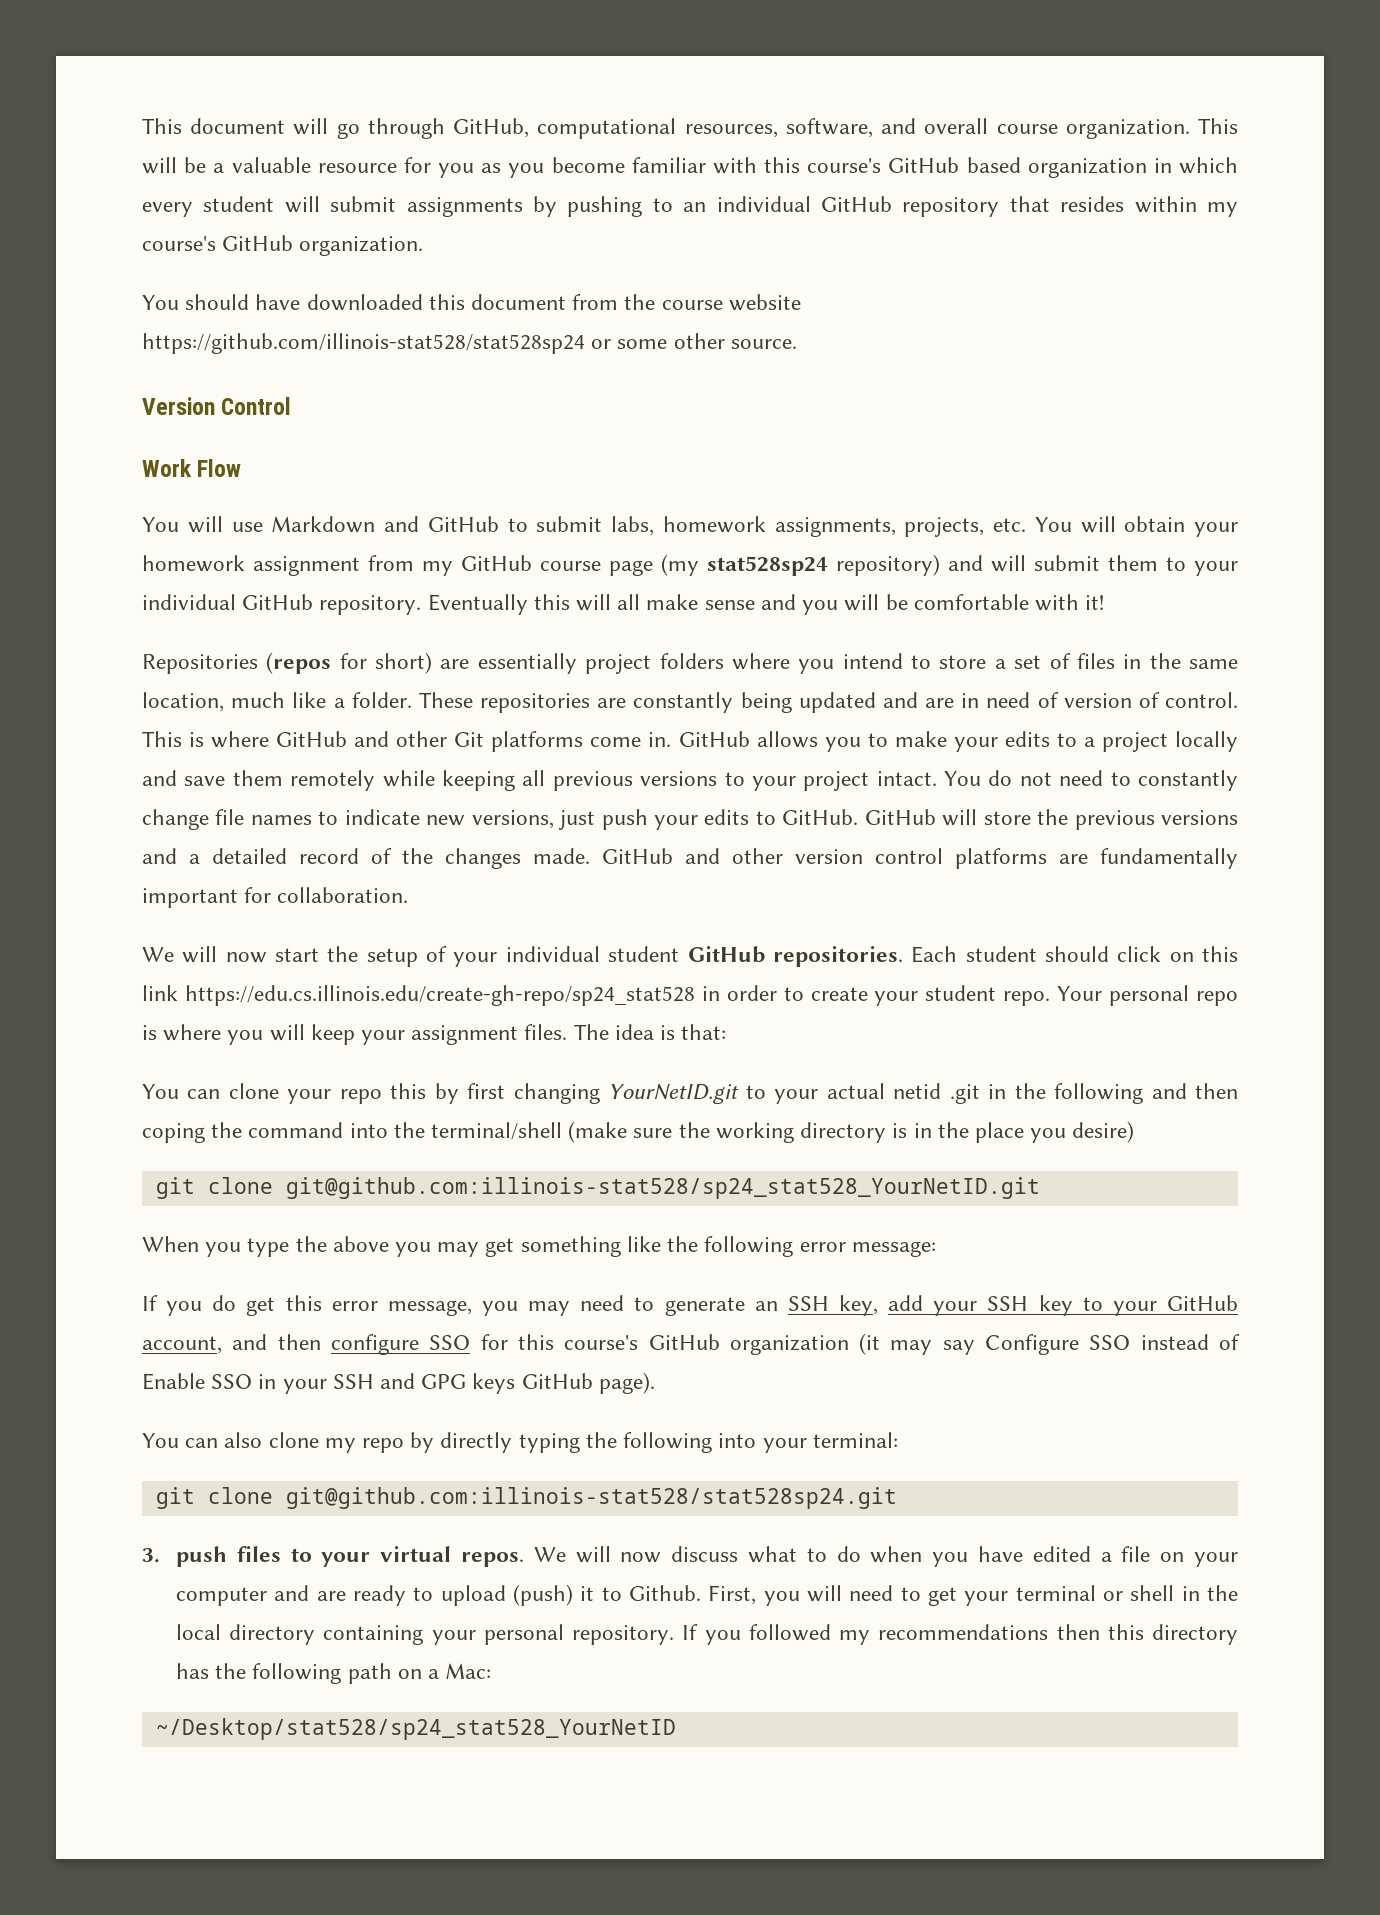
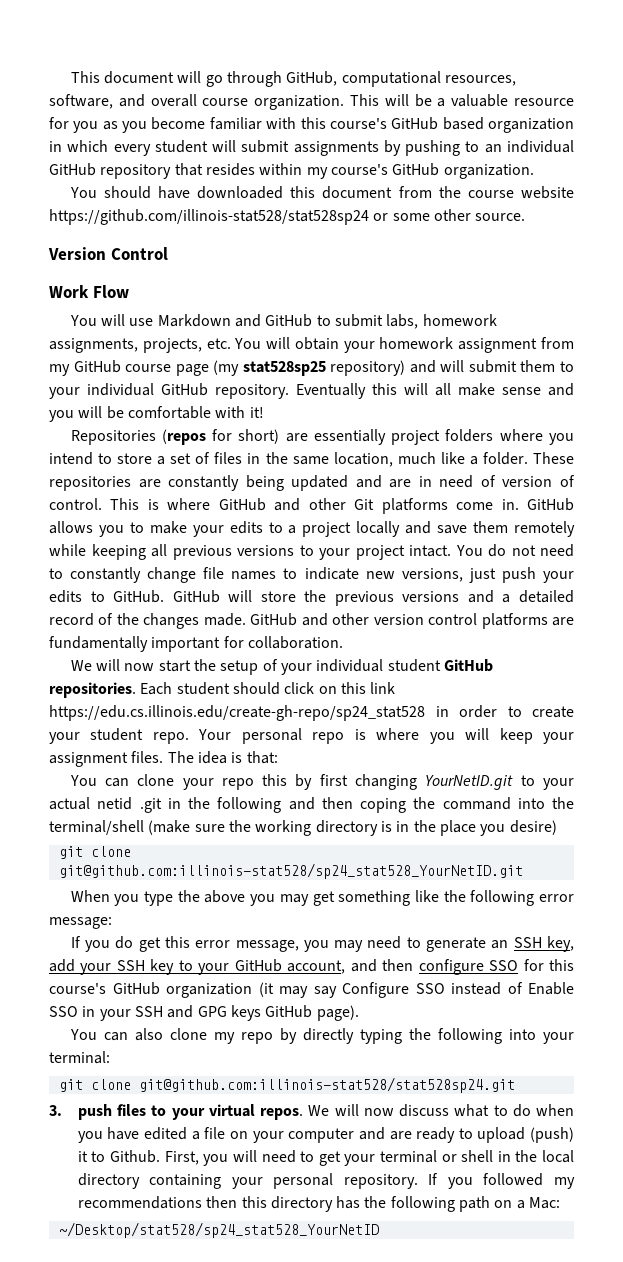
[707,556,828,576] stat528sp24 -> [242,361,326,376] stat528sp25

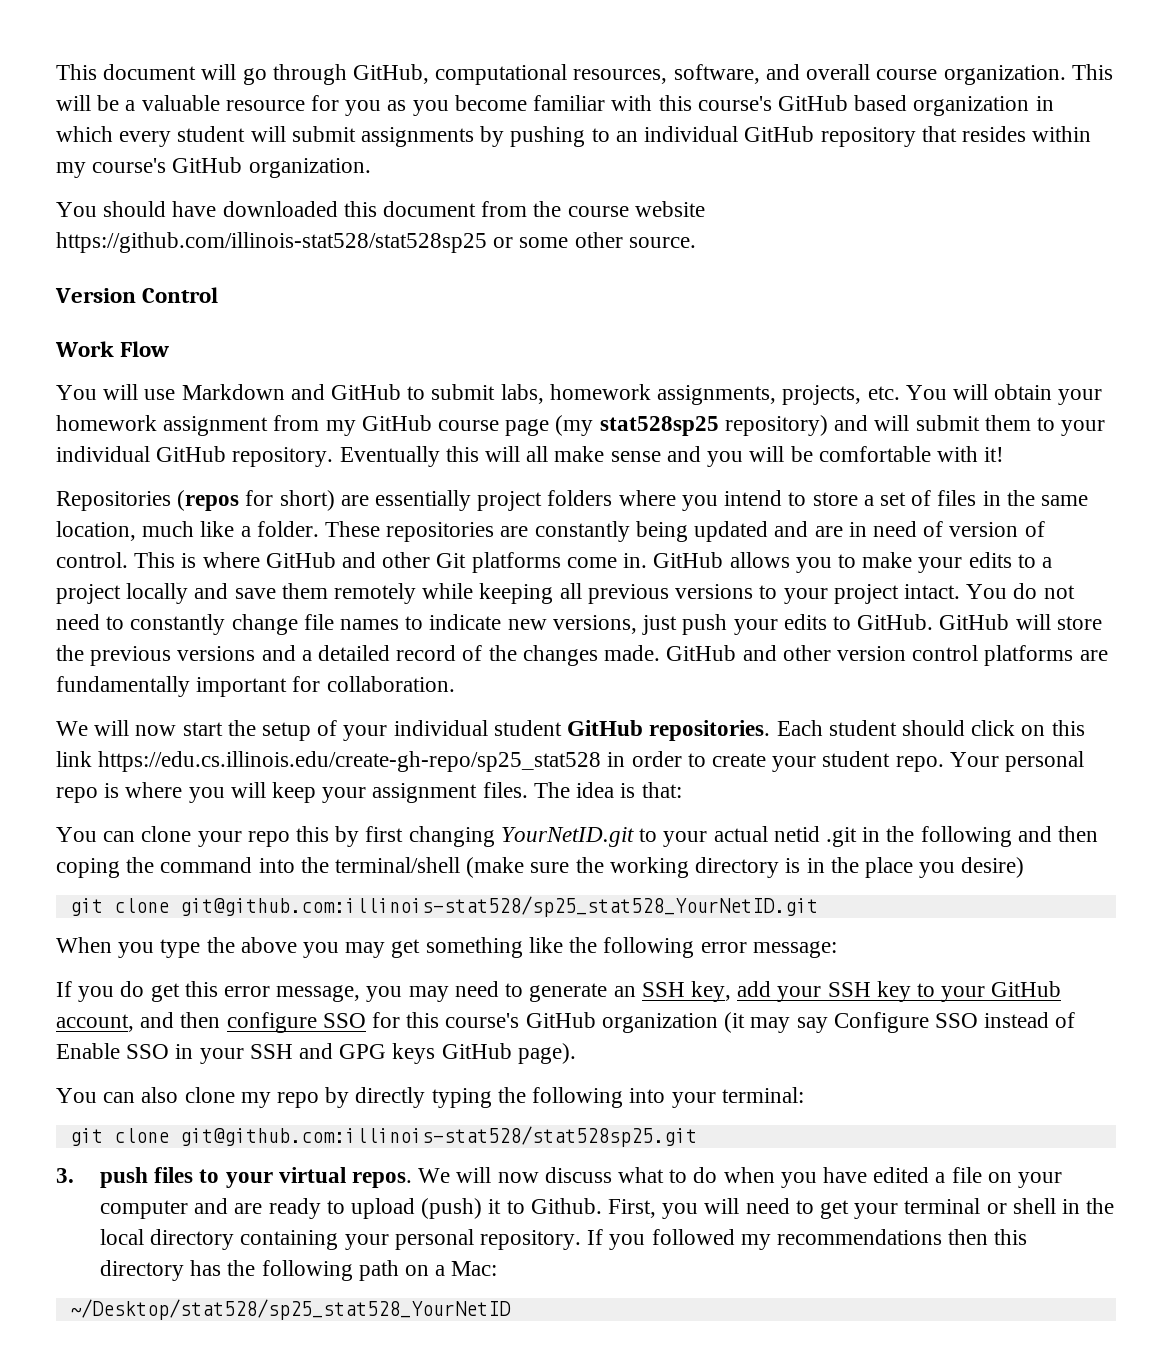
[49,209,369,225] https://github.com/illinois-stat528/stat528sp24 -> [56,232,487,253] https://github.com/illinois-stat528/stat528sp25
[49,705,425,721] https://edu.cs.illinois.edu/create-gh-repo/sp24_stat528 -> [98,751,602,772] https://edu.cs.illinois.edu/create-gh-repo/sp25_stat528
[58,863,523,879] git@github.com:illinois-stat528/sp24_stat528_YourNetID.git -> [179,896,818,917] git@github.com:illinois-stat528/sp25_stat528_YourNetID.git
[138,1077,515,1093] git@github.com:illinois-stat528/stat528sp24.git -> [179,1126,697,1147] git@github.com:illinois-stat528/stat528sp25.git
[58,1222,379,1238] ~/Desktop/stat528/sp24_stat528_YourNetID -> [69,1299,511,1320] ~/Desktop/stat528/sp25_stat528_YourNetID

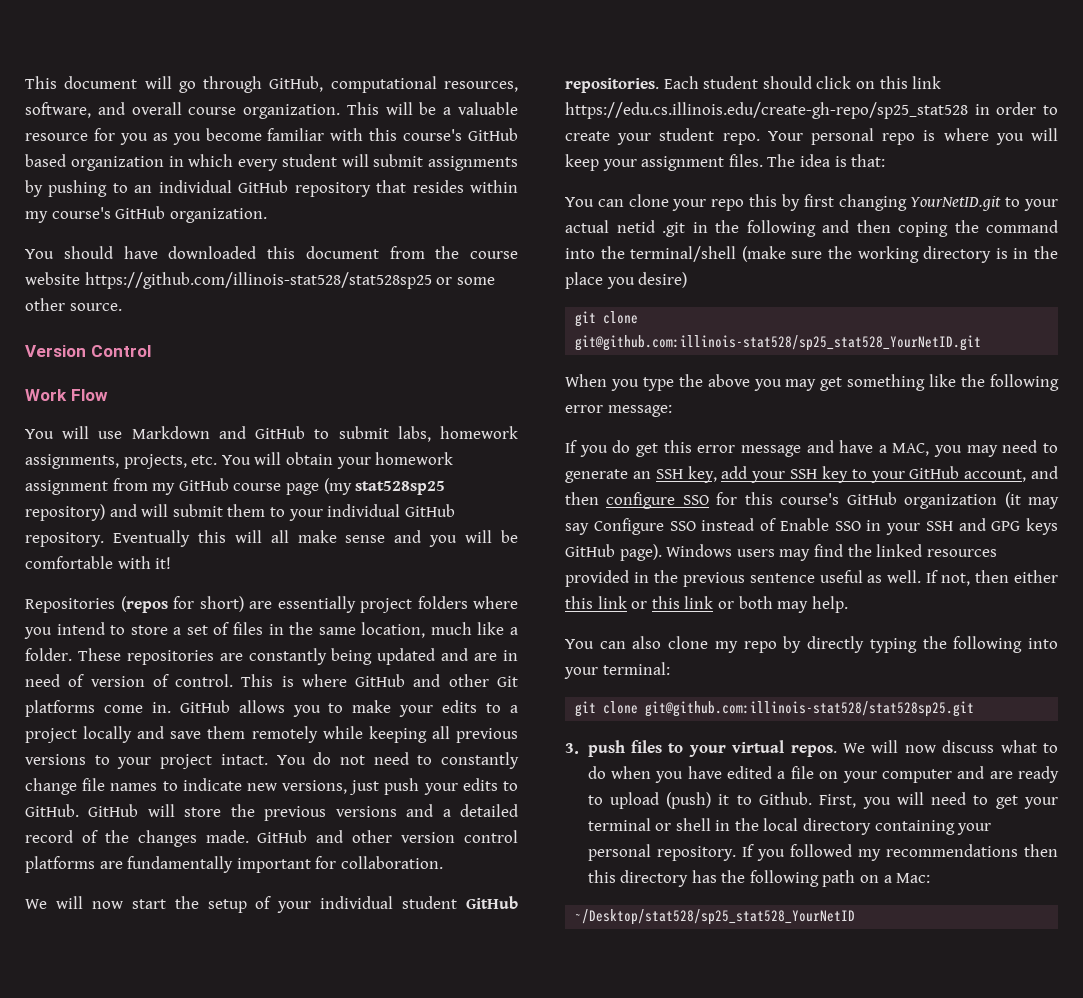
[276,985,361,1002] message, -> [740,440,930,457] message and have a MAC,
(576, 1053) none -> [666,544,997,561] [565,570,1058,587] [565,596,848,613] Windows users may find the linked resources provided in the previous sentence useful as well. If not, then either this link or this link or both may help.

